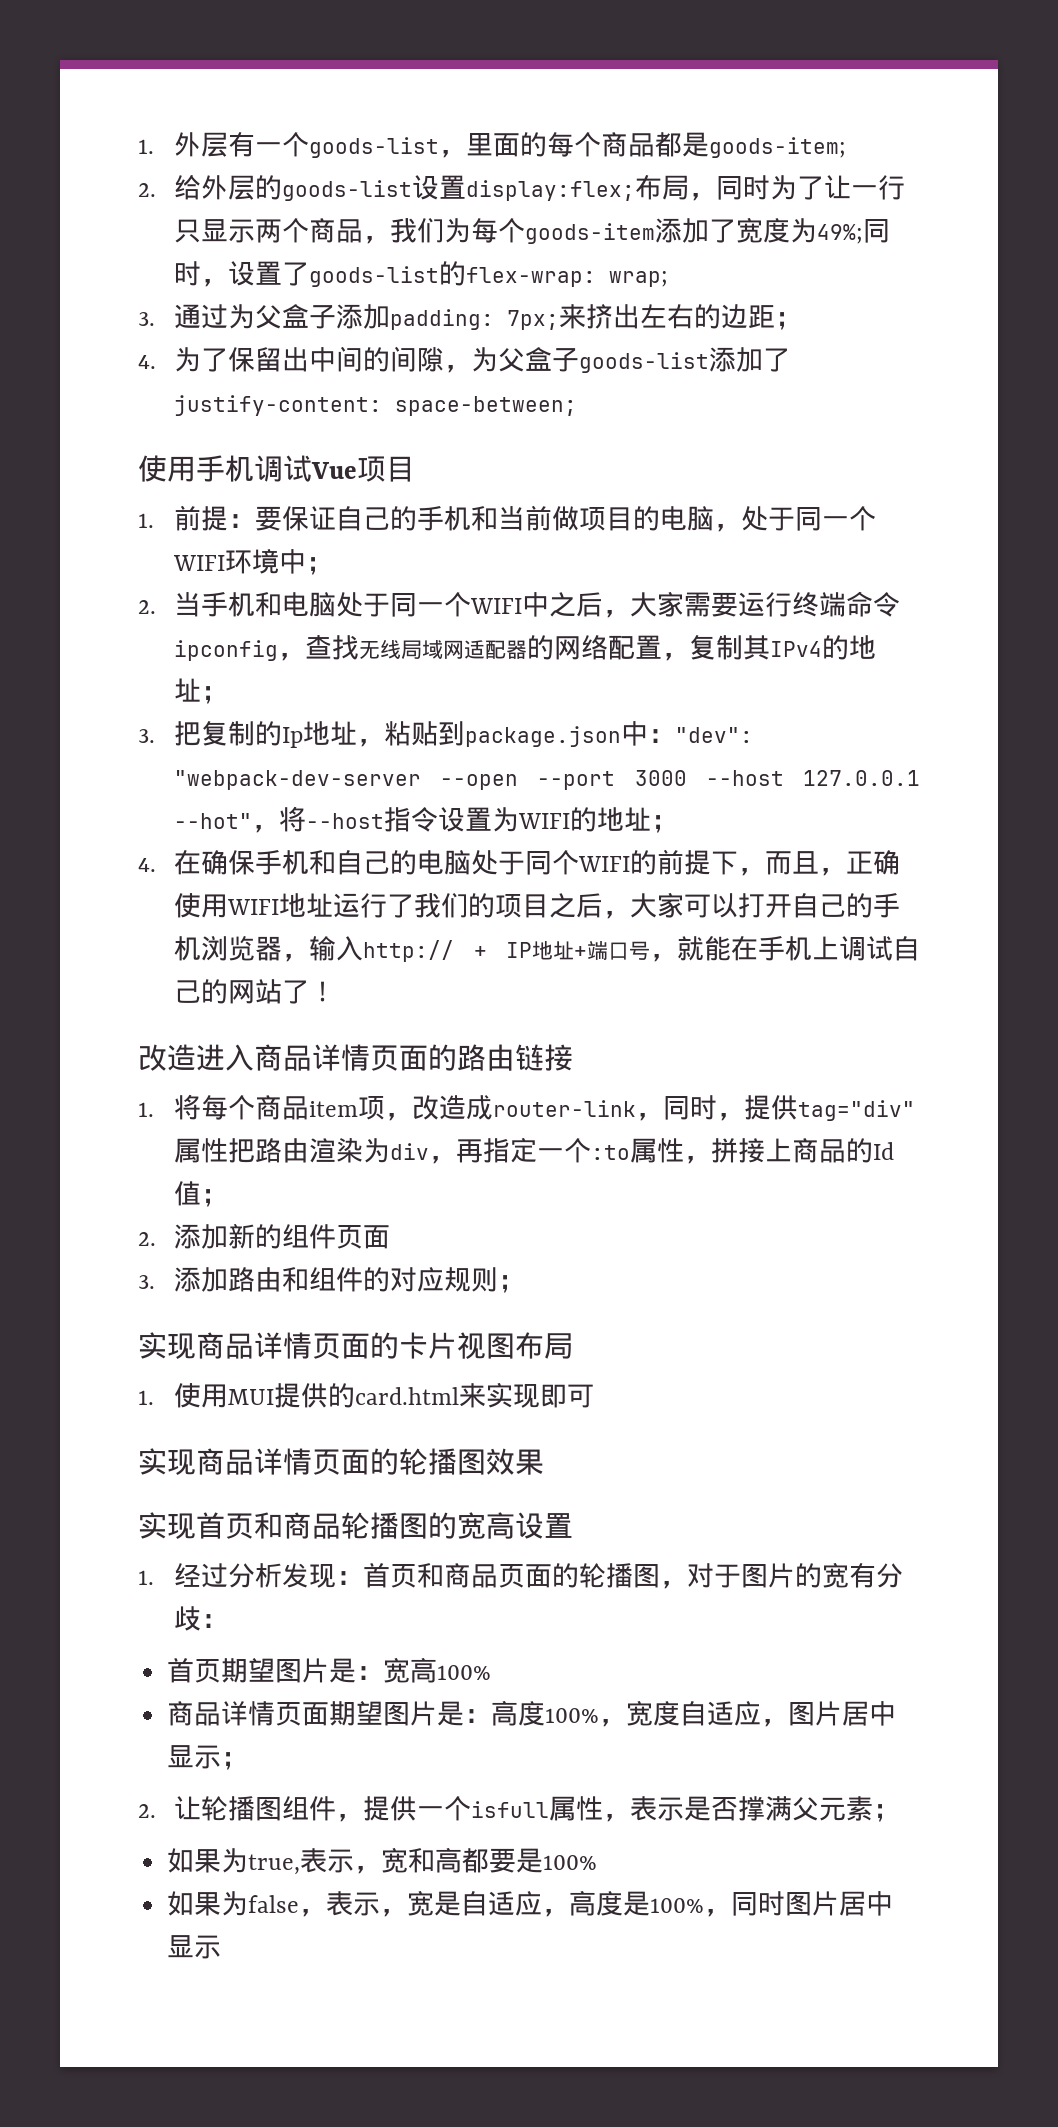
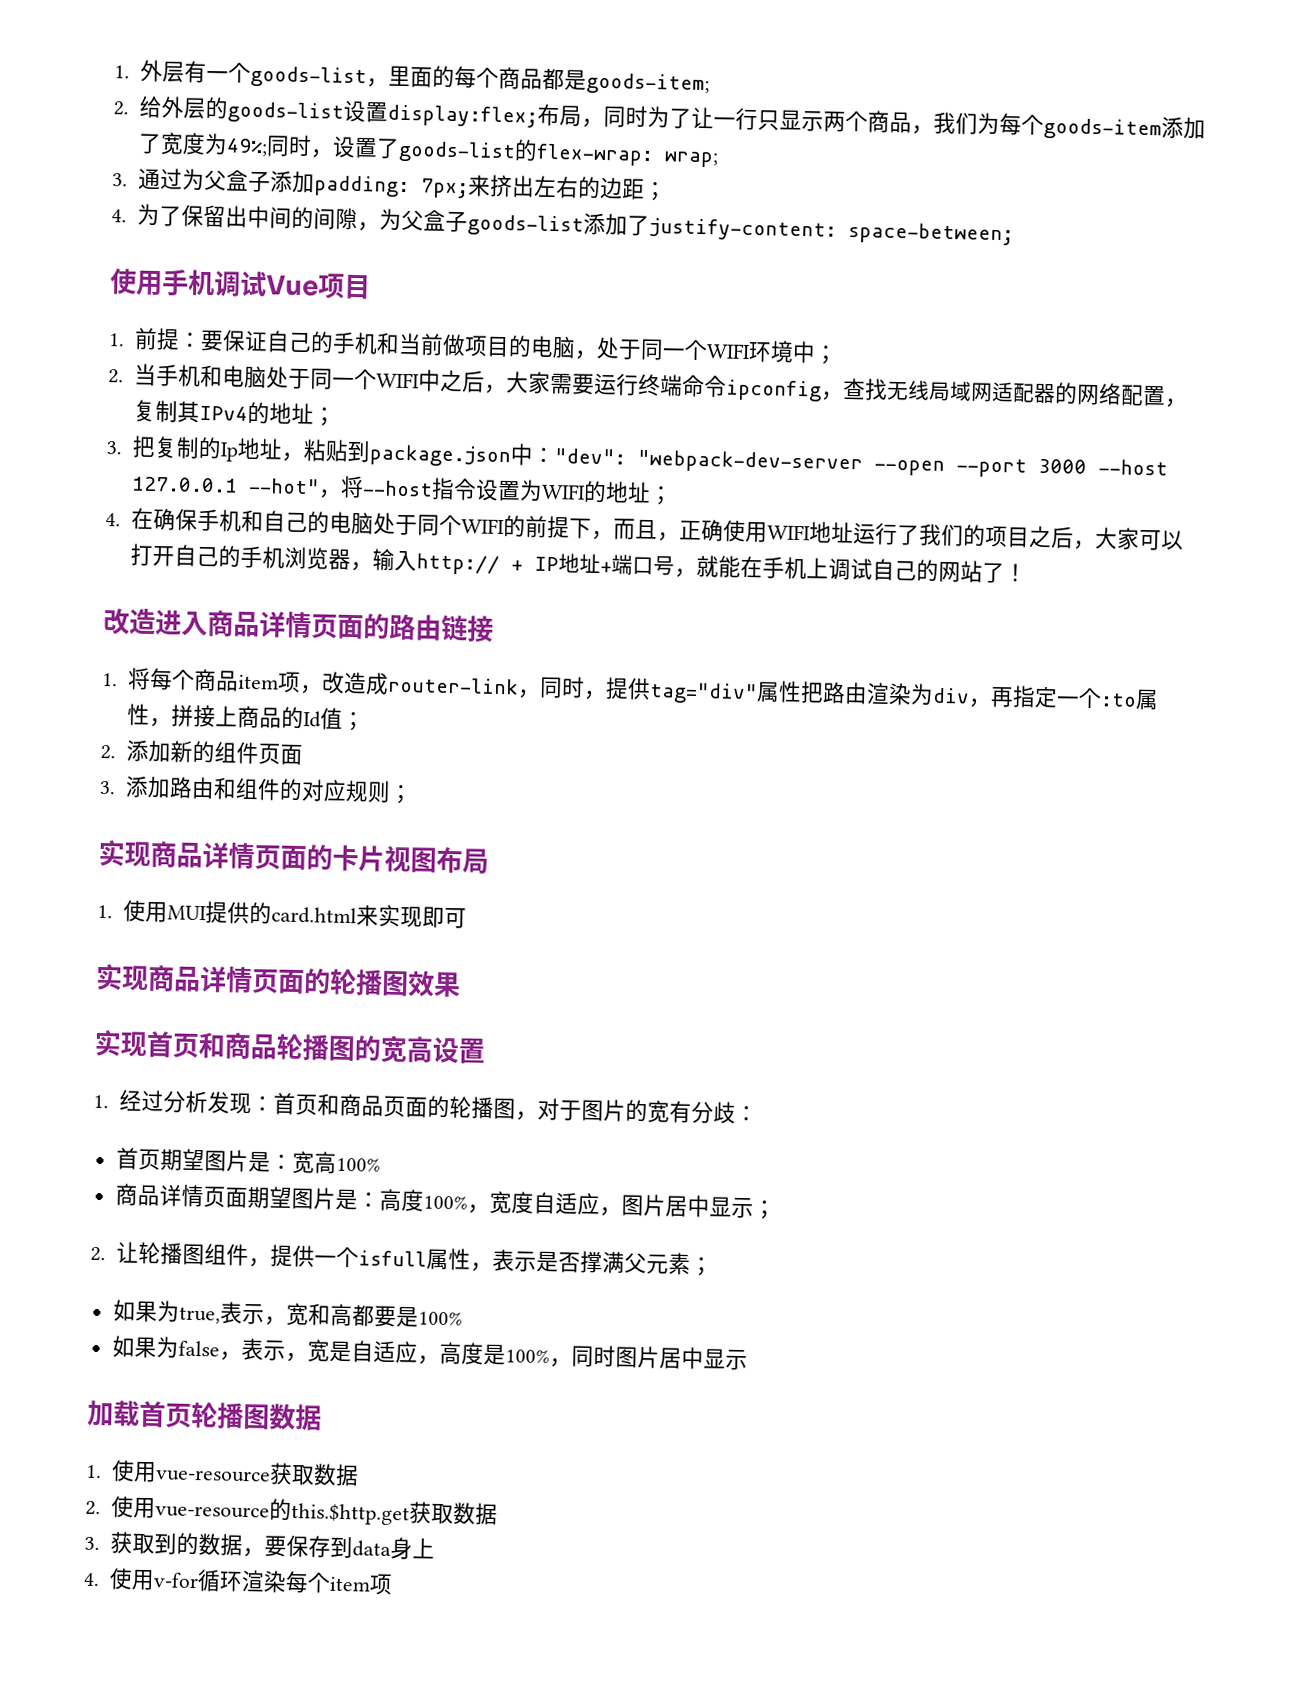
(222, 1947) none -> [87,1399,322,1431] [86,1459,359,1487] [85,1495,498,1526] [84,1531,435,1560] [83,1567,393,1596] // 加载首页轮播图数据 // 1.使用vue-resource获取数据 // 2.使用vue-resource的this.$http.get获取数据 // 3.获取到的数据，要保存到data身上 // 4.使用v-for循环渲染每个item项

